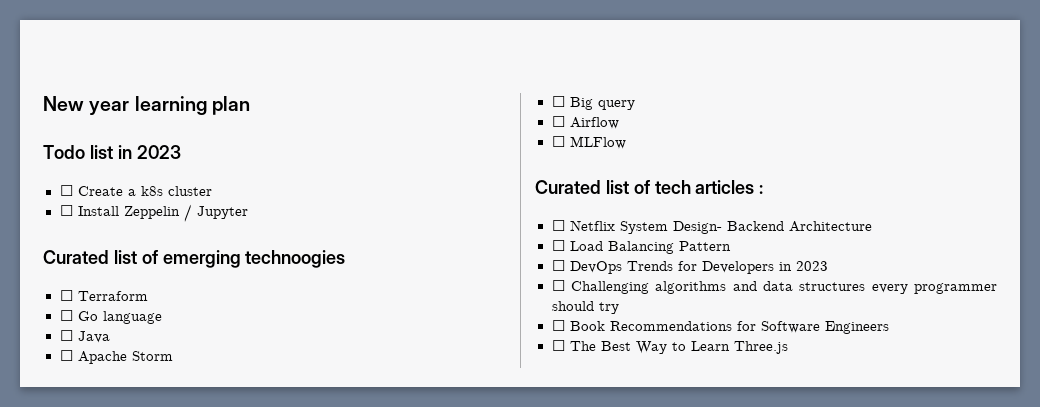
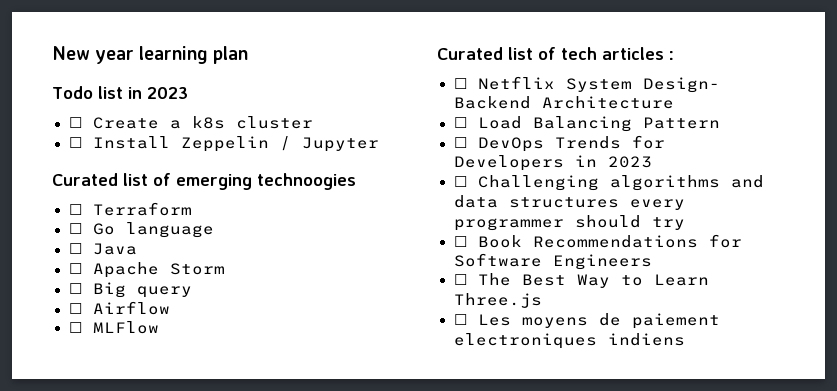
(788, 347) none -> [453,313,720,329] [453,333,685,349] // ☐ Les moyens de paiement electroniques indiens

